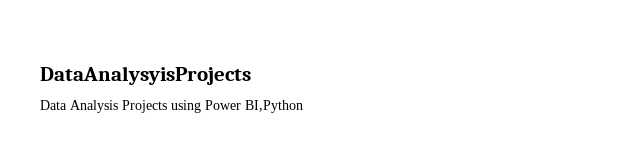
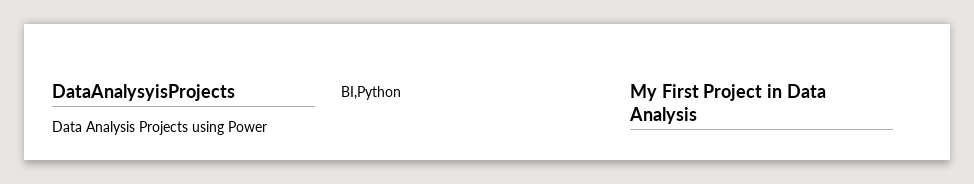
(303, 106) none -> [630,84,826,101] [629,107,697,124] // My First Project in Data Analysis

